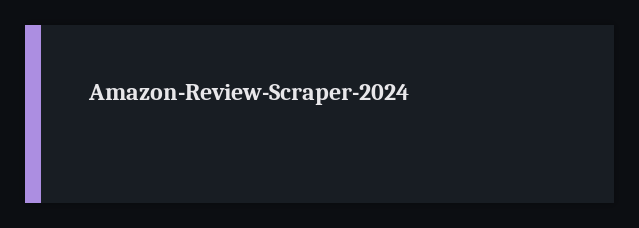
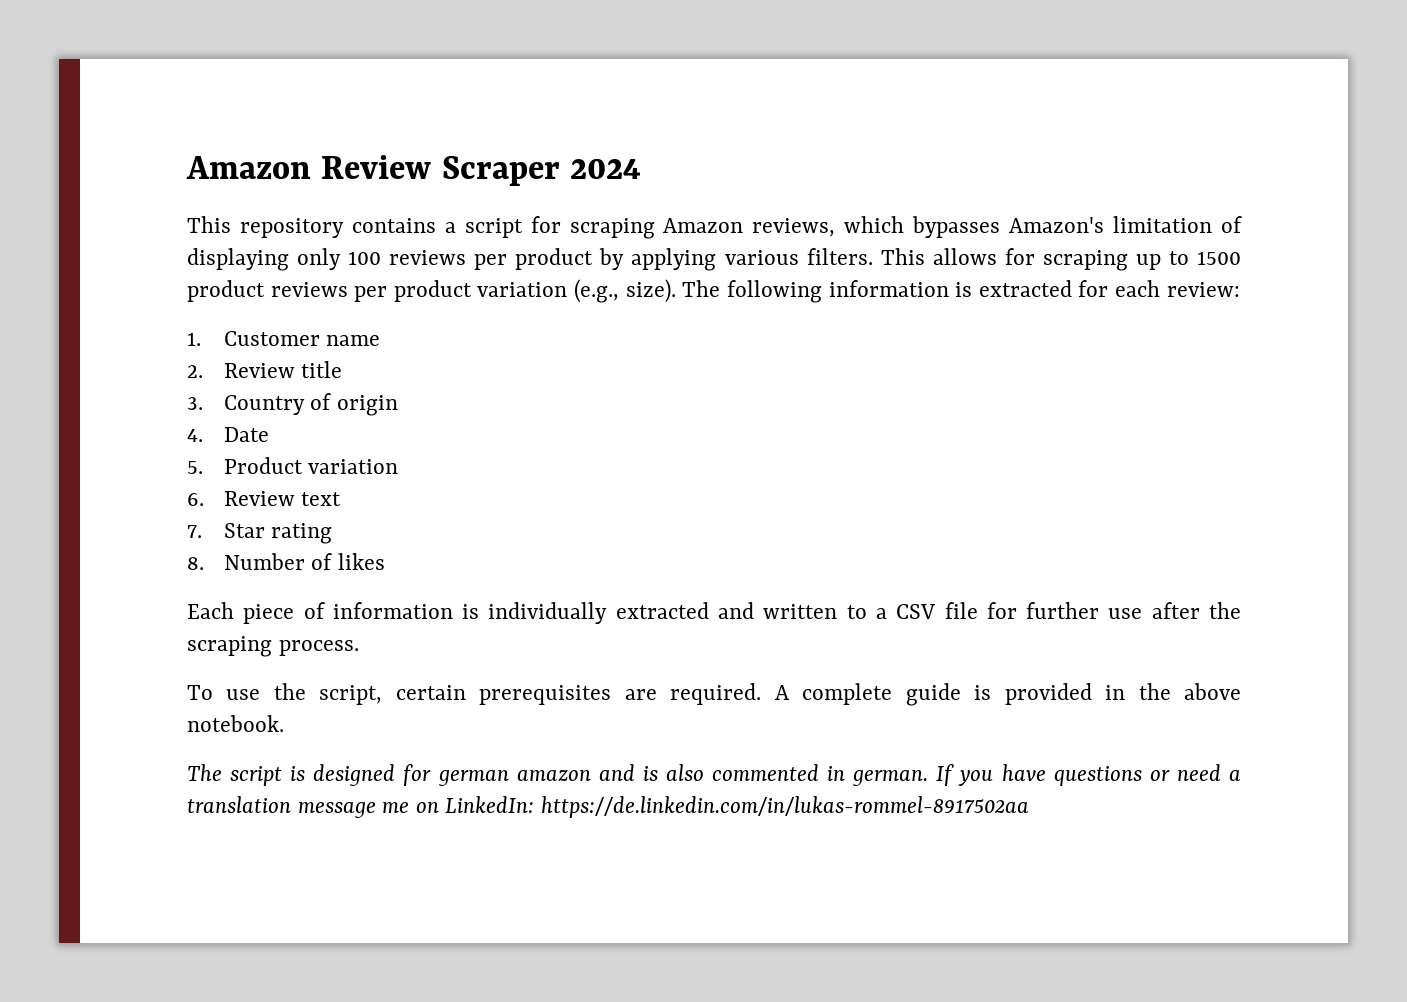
[88,84,409,105] Amazon-Review-Scraper-2024 -> [186,155,641,186] [187,216,1242,239] [187,248,1241,271] [187,279,1240,303] [187,331,381,346] [187,361,343,378] [187,393,399,416] [187,427,269,442] [187,457,399,474] [187,491,342,506] [187,523,333,544] [187,553,386,570] [187,602,1241,624] [187,636,359,657] [187,683,1242,706] [187,715,284,732] [187,764,1242,786] [187,796,1030,818] Amazon Review Scraper 2024 // This repository contains a script for scraping Amazon reviews, which bypasses Amazon's limitation of displaying only 100 reviews per product by applying various filters. This allows for scraping up to 1500 product reviews per product variation (e.g., size). The following information is extracted for each review: // 1. Customer name // 2. Review title // 3. Country of origin // 4. Date // 5. Product variation // 6. Review text // 7. Star rating // 8. Number of likes // Each piece of information is individually extracted and written to a CSV file for further use after the scraping process. // To use the script, certain prerequisites are required. A complete guide is provided in the above notebook. // The script is designed for german amazon and is also commented in german. If you have questions or need a translation message me on LinkedIn: https://de.linkedin.com/in/lukas-rommel-8917502aa

